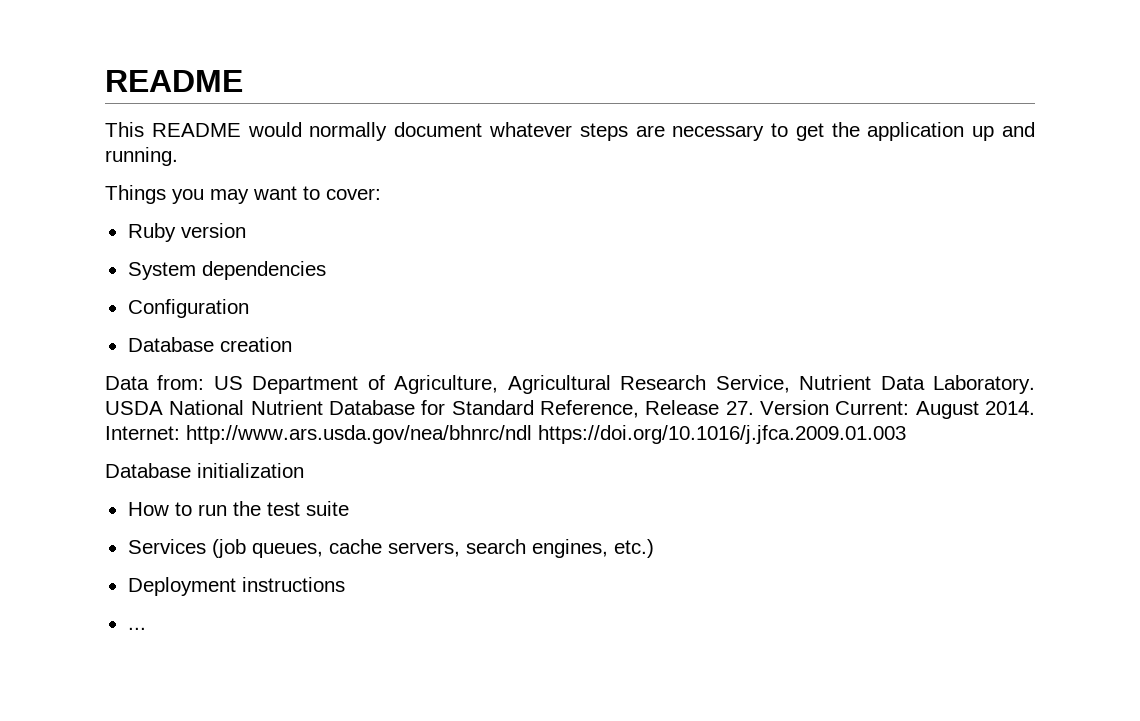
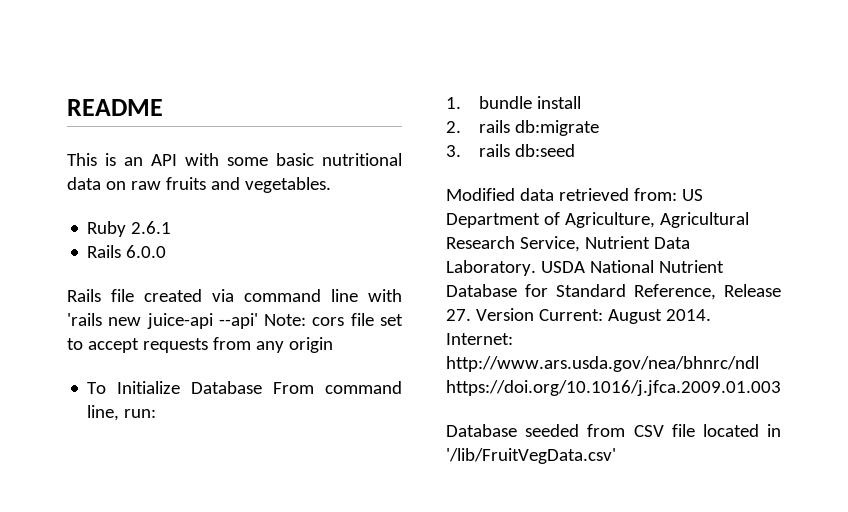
[151,122,1036,141] [105,147,178,166] [105,185,381,204] [127,223,246,242] [127,261,326,280] [127,299,249,318] [127,337,292,352] [105,376,149,390] README would normally document whatever steps are necessary to get the application up and running. // Things you may want to cover: // Ruby version // System dependencies // Configuration // Database creation // Data -> [105,153,402,166] [67,177,331,193] [87,221,172,237] [87,245,167,258] [67,289,402,302] [67,313,403,329] [67,337,333,353] [87,381,402,394] [87,405,157,421] [446,96,581,109] [446,120,599,136] [446,144,575,157] [446,188,629,201] is an API with some basic nutritional data on raw fruits and vegetables. // Ruby 2.6.1 // Rails 6.0.0 // Rails file created via command line with 'rails new juice-api --api' Note: cors file set to accept requests from any origin // To Initialize Database From command line, run: // 1. bundle install // 2. rails db:migrate // 3. rails db:seed // Modified data retrieved
[197,463,304,478] [127,501,349,516] [127,539,654,558] [127,577,345,596] [127,627,146,630] initialization // How to run the test suite // Services (job queues, cache servers, search engines, etc.) // Deployment instructions // ... -> [525,424,782,437] [446,448,616,464] seeded from CSV file located in '/lib/FruitVegData.csv'

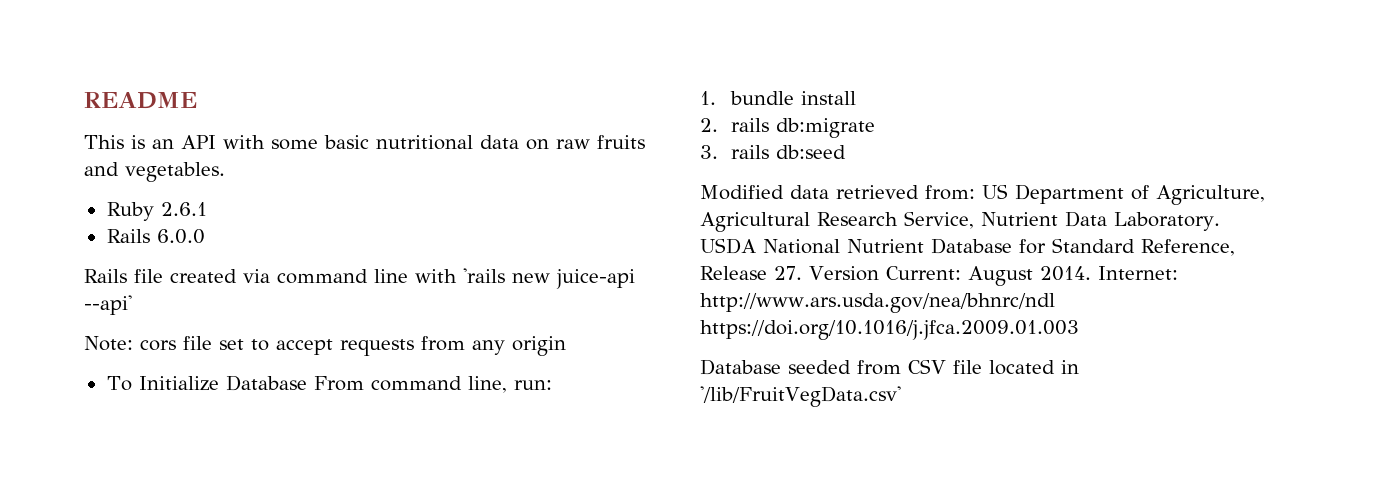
(258, 321) none -> (132, 305) //

